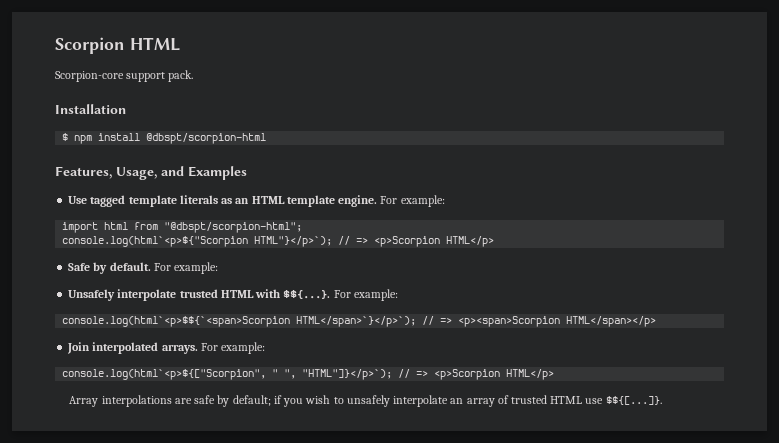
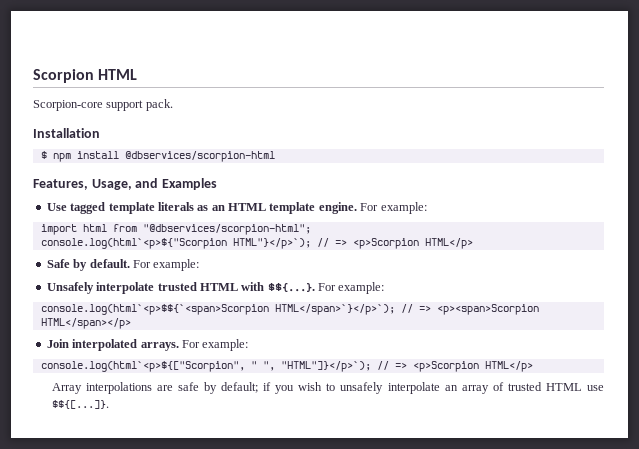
[146,133,267,144] @dbspt/scorpion-html -> [124,151,275,162] @dbservices/scorpion-html
[164,222,303,233] "@dbspt/scorpion-html"; -> [142,224,311,235] "@dbservices/scorpion-html";

